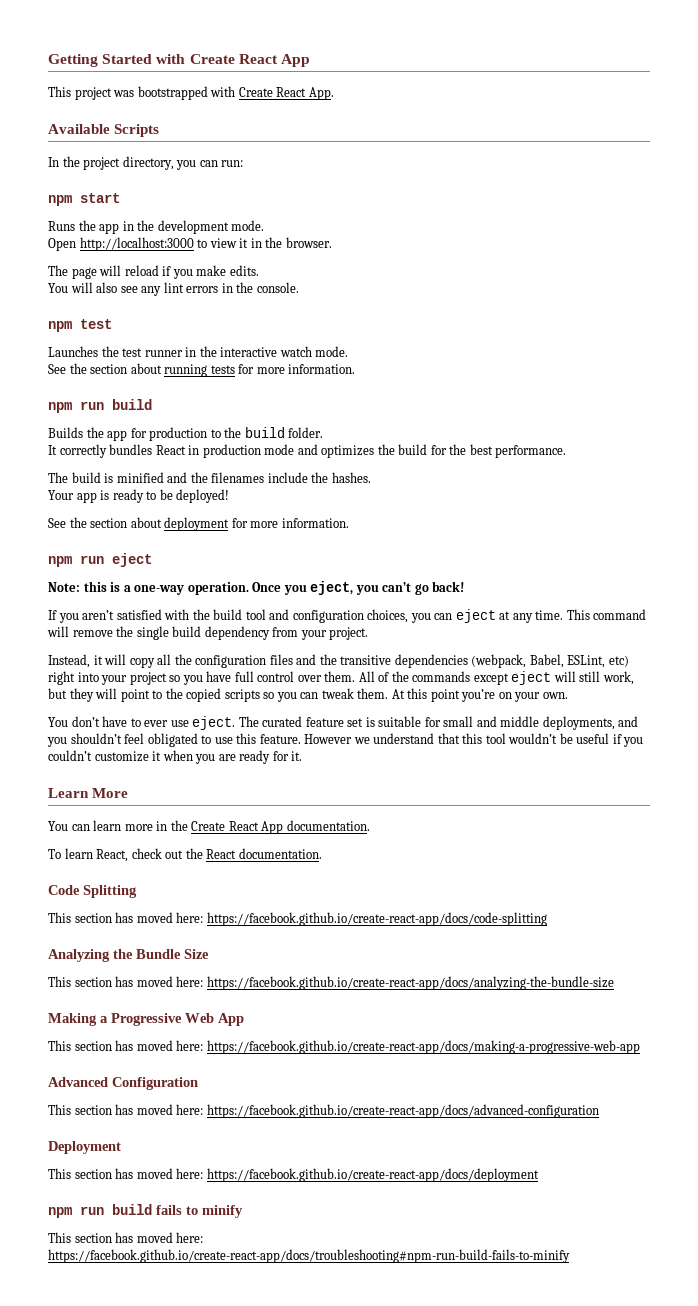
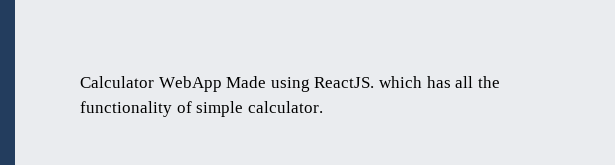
[48,54,310,67] [48,86,334,100] [48,124,160,137] [48,156,244,170] [48,193,120,206] [48,220,265,234] [48,237,332,251] [48,265,259,279] [48,282,299,296] [48,319,112,332] [48,346,349,357] [48,363,356,377] [48,399,152,413] [48,427,324,441] [48,444,567,458] [48,472,371,483] [48,489,230,503] [48,517,349,531] [48,553,152,567] [48,581,465,595] [48,609,647,623] [47,626,369,640] [48,654,629,668] [48,671,634,685] [48,688,568,702] [48,716,639,730] [47,733,644,747] [48,750,303,764] [48,788,129,798] [48,820,370,834] [48,848,322,862] [48,885,137,898] [48,912,547,926] [48,949,209,962] [48,976,614,990] [48,1013,244,1026] [48,1040,640,1054] [48,1077,198,1090] [48,1104,599,1118] [48,1141,121,1154] [48,1168,539,1182] [48,1204,243,1218] [48,1232,204,1243] [48,1249,570,1263] Getting Started with Create React App // This project was bootstrapped with Create React App. // Available Scripts // In the project directory, you can run: // npm start // Runs the app in the development mode. // Open http://localhost:3000 to view it in the browser. // The page will reload if you make edits. // You will also see any lint errors in the console. // npm test // Launches the test runner in the interactive watch mode. // See the section about running tests for more information. // npm run build // Builds the app for production to the build folder. // It correctly bundles React in production mode and optimizes the build for the best performance. // The build is minified and the filenames include the hashes. // Your app is ready to be deployed! // See the section about deployment for more information. // npm run eject // Note: this is a one-way operation. Once you eject, you can’t go back! // If you aren’t satisfied with the build tool and configuration choices, you can eject at any time. This command will remove the single build dependency from your project. // Instead, it will copy all the configuration files and the transitive dependencies (webpack, Babel, ESLint, etc) right into your project so you have full control over them. All of the commands except eject will still work, but they will point to the copied scripts so you can tweak them. At this point you’re on your own. // You don’t have to ever use eject. The curated feature set is suitable for small and middle deployments, and you shouldn’t feel obligated to use this feature. However we understand that this tool wouldn’t be useful if you couldn’t customize it when you are ready for it. // Learn More // You can learn more in the Create React App documentation. // To learn React, check out the React documentation. // Code Splitting // This section has moved here: https://facebook.github.io/create-react-app/docs/code-splitting // Analyzing the Bundle Size // This section has moved here: https://facebook.github.io/create-react-app/docs/analyzing-the-bundle-size // Making a Progressive Web App // This section has moved here: https://facebook.github.io/create-react-app/docs/making-a-progressive-web-app // Advanced Configuration // This section has moved here: https://facebook.github.io/create-react-app/docs/advanced-configuration // Deployment // This section has moved here: https://facebook.github.io/create-react-app/docs/deployment // npm run build fails to minify // This section has moved here: https://facebook.github.io/create-react-app/docs/troubleshooting#npm-run-build-fails-to-minify -> [80,76,500,92] [80,101,323,117] Calculator WebApp Made using ReactJS. which has all the functionality of simple calculator.

